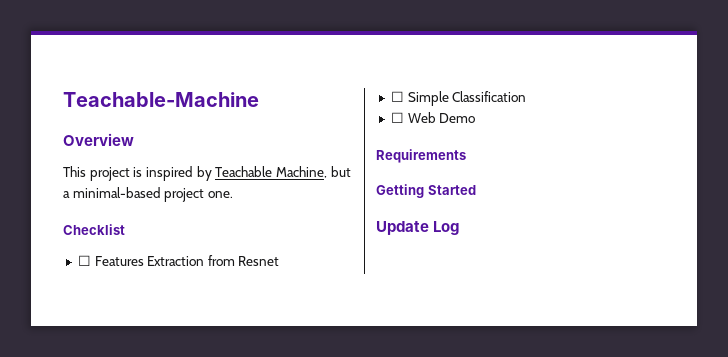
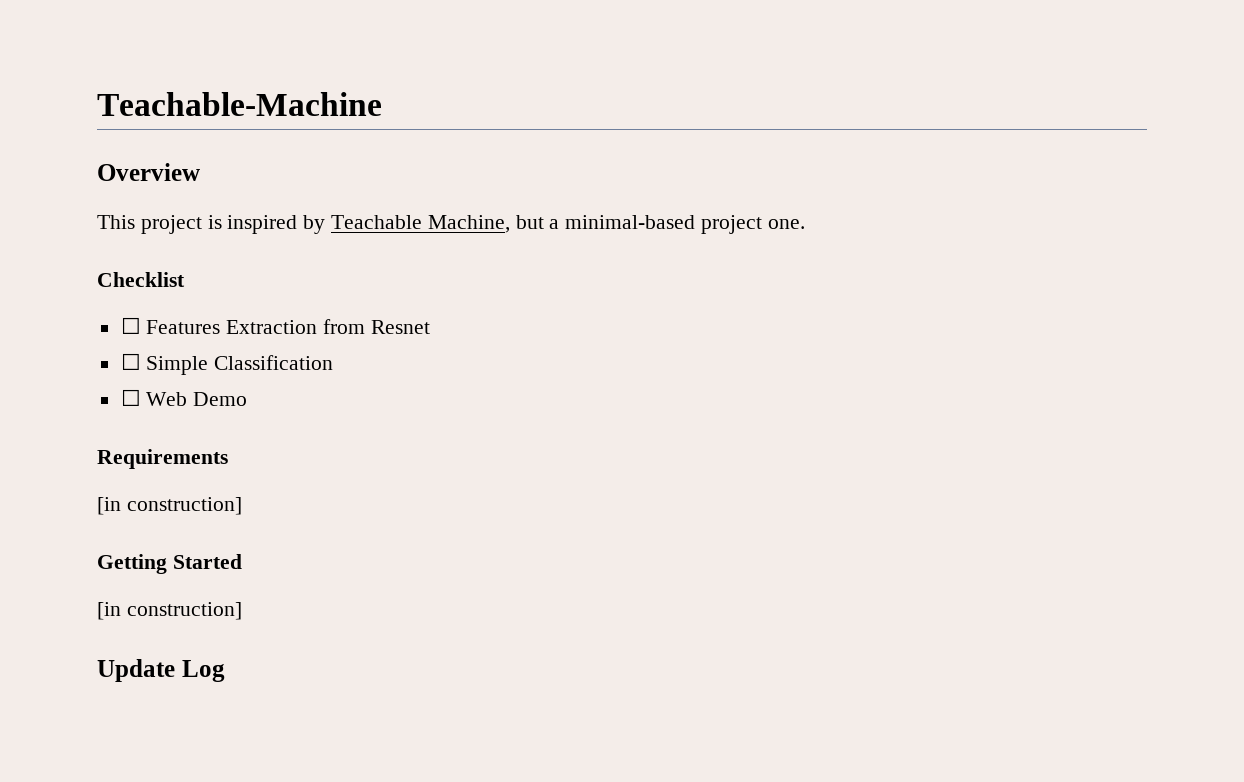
(466, 156) none -> [97,497,242,515] // [in construction]
(476, 190) none -> [97,602,242,620] // [in construction]

